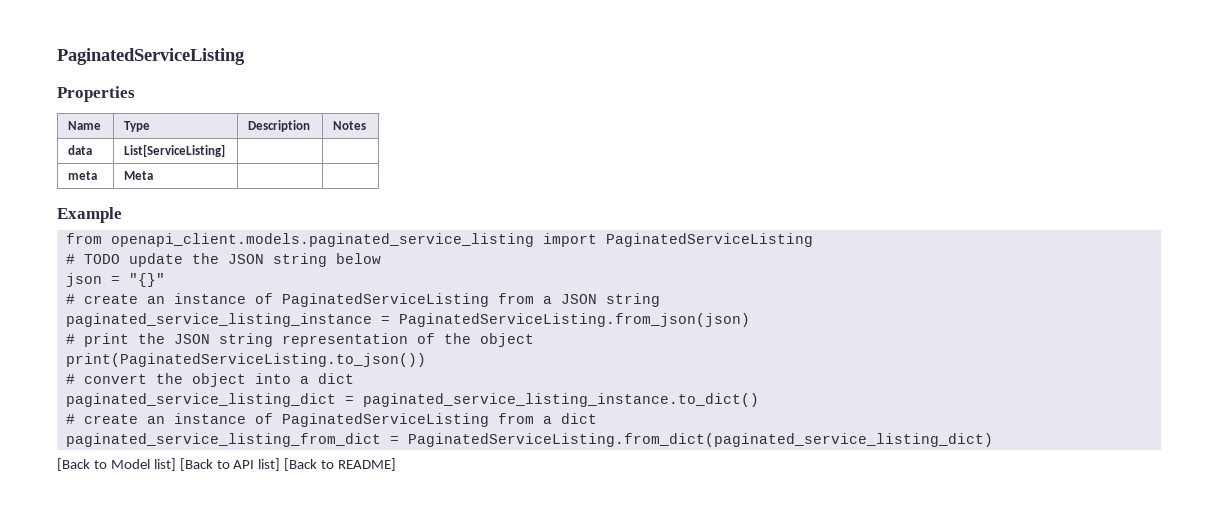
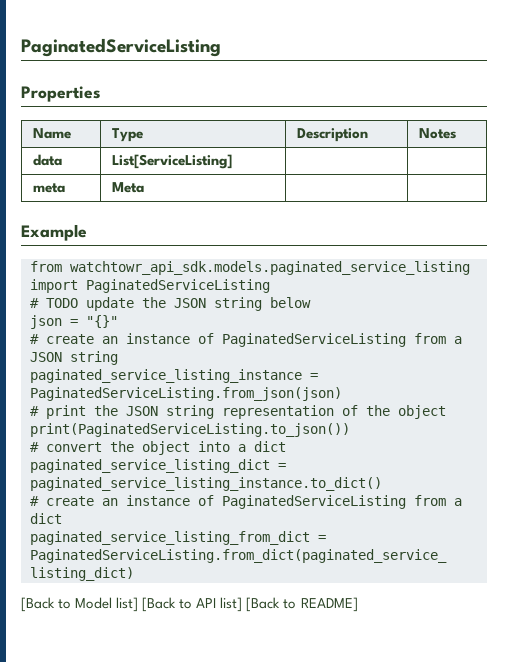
[110,233,534,247] openapi_client.models.paginated_service_listing -> [70,261,470,275] watchtowr_api_sdk.models.paginated_service_listing

